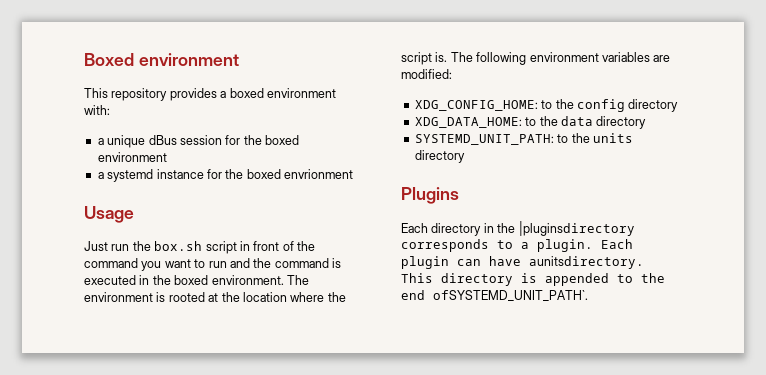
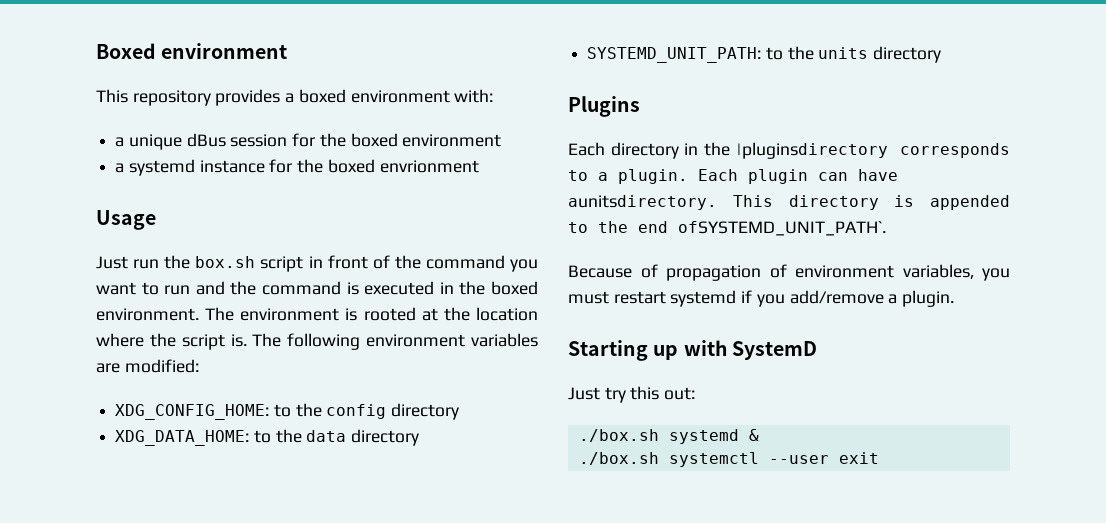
(588, 295) none -> [568,264,1010,281] [568,290,955,307] [568,340,817,361] [568,386,696,403] [578,429,759,444] [578,452,879,467] // Because of propagation of environment variables, you must restart systemd if you add/remove a plugin. // Starting up with SystemD // Just try this out: // ./box.sh systemd & // ./box.sh systemctl --user exit

